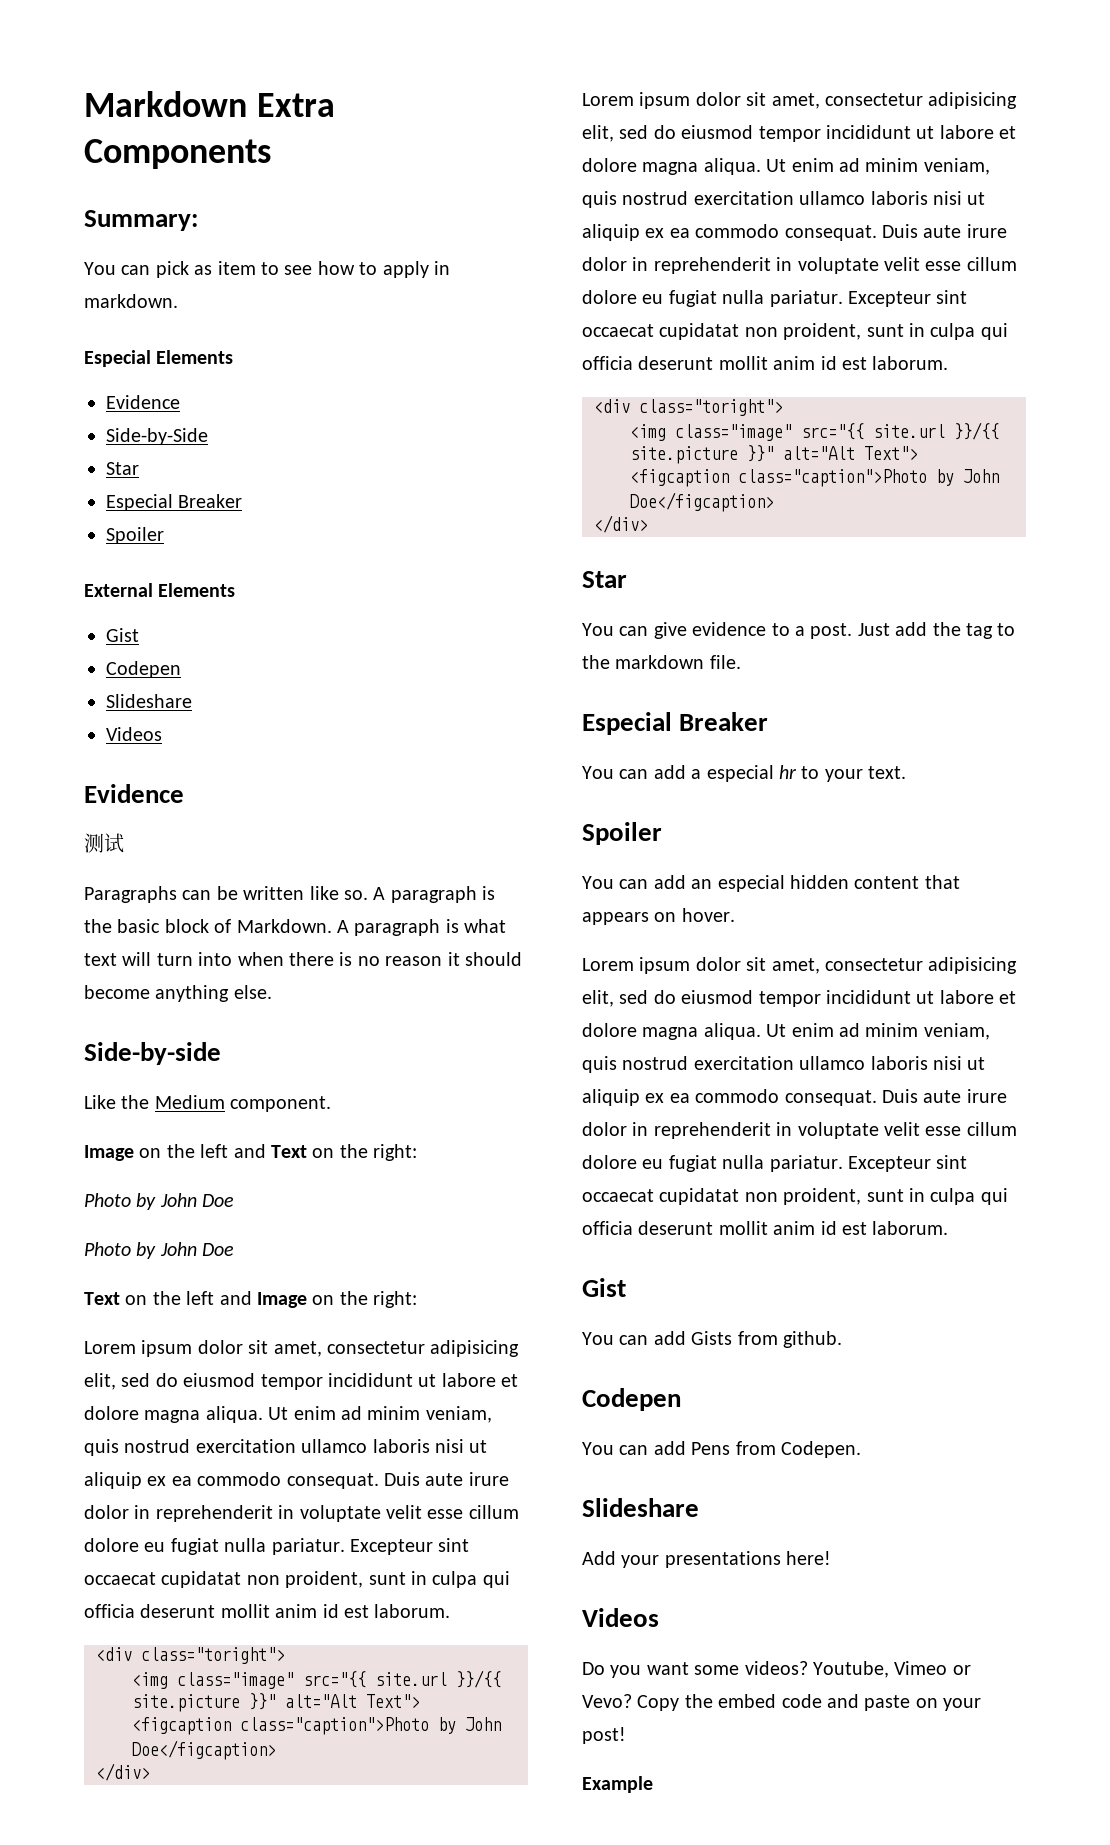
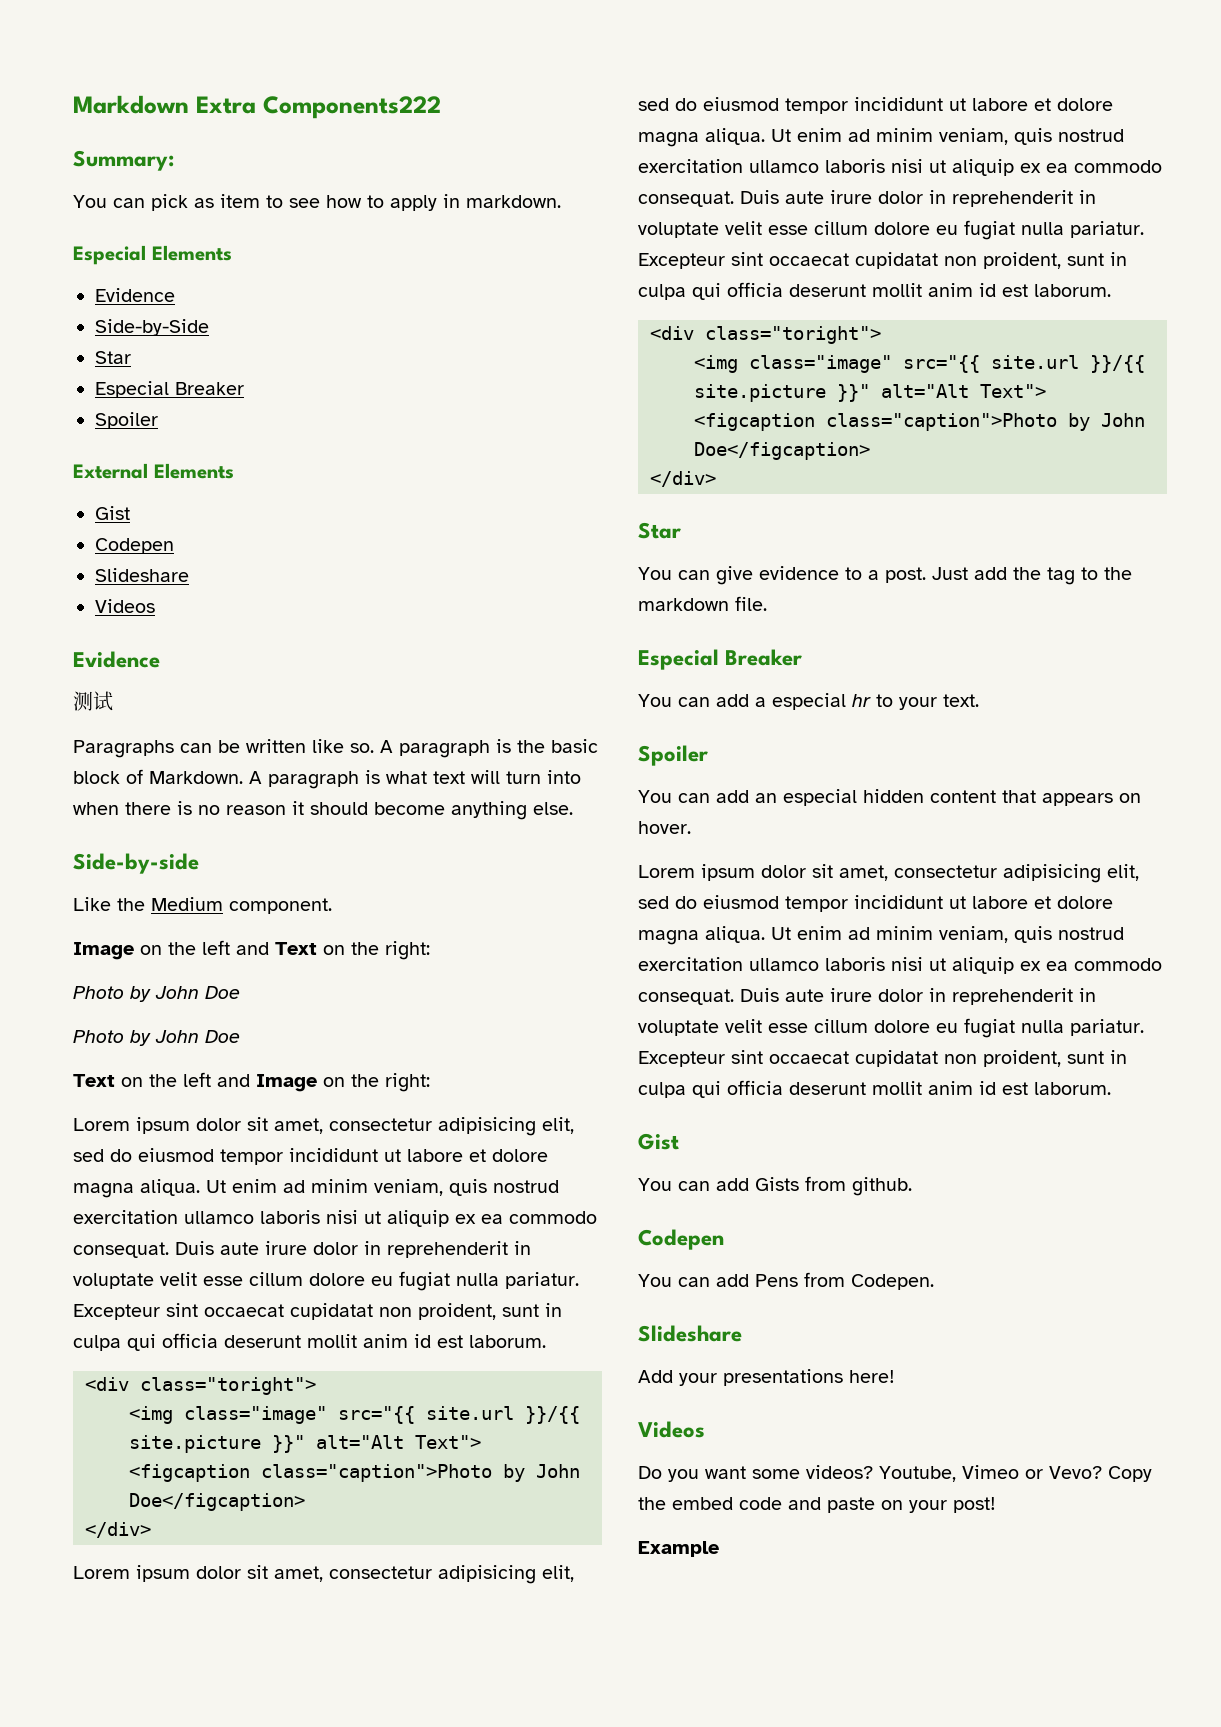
[84,139,271,169] Components -> [263,96,441,119] Components222

